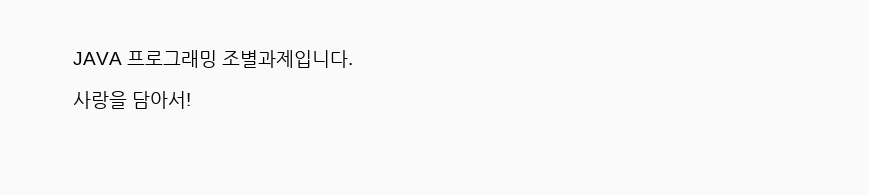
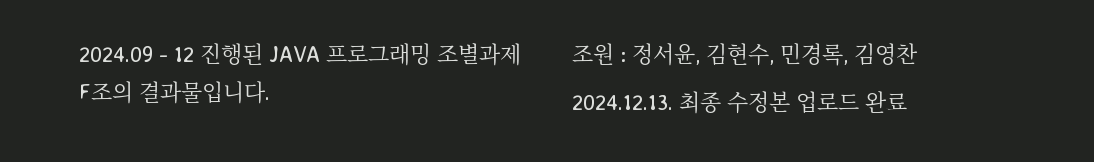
[73,50,354,68] [73,91,192,109] JAVA 프로그래밍 조별과제입니다. // 사랑을 담아서! -> [79,43,521,66] [79,81,270,104] [572,43,918,66] [572,91,907,114] 2024.09 - 12 진행된 JAVA 프로그래밍 조별과제 F조의 결과물입니다. // 조원 : 정서윤, 김현수, 민경록, 김영찬 // 2024.12.13. 최종 수정본 업로드 완료

